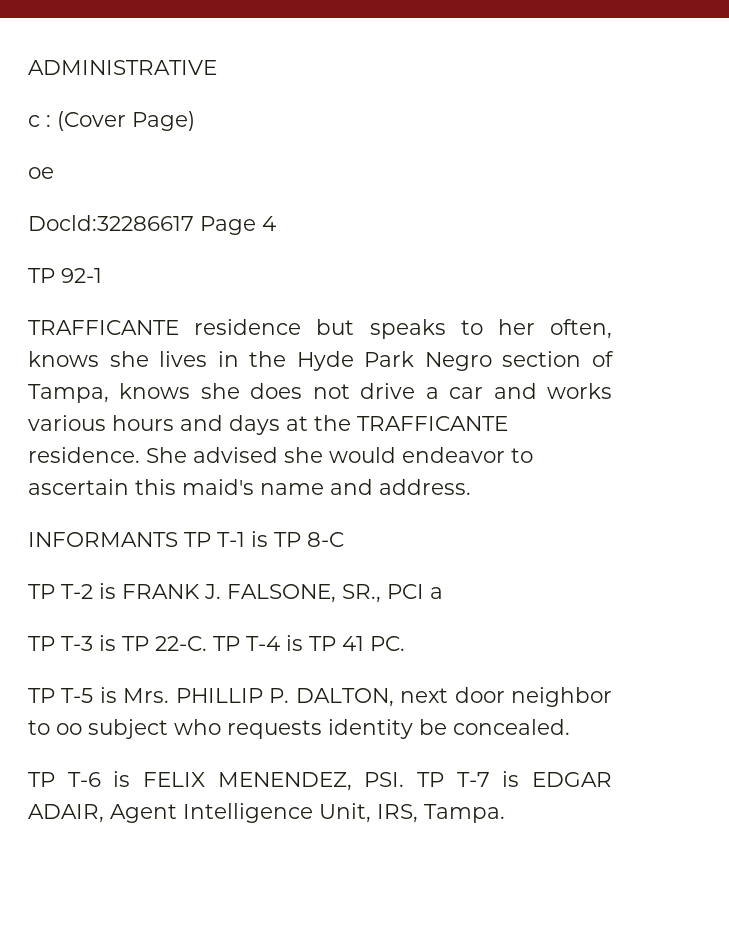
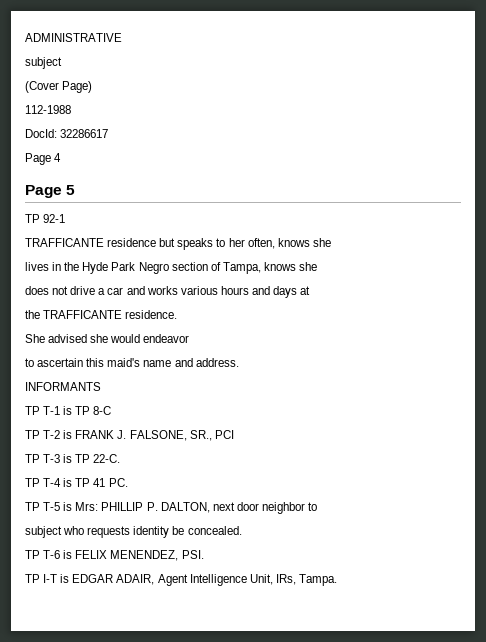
[28,115,51,127] c : -> [25,57,62,69] subject //
[28,167,54,179] [28,215,194,231] oe // Docld:32286617 -> [25,105,71,114] [25,129,109,138] 112-1988 // DocId: 32286617 //
(276, 223) none -> [25,185,76,198] // Page 5
(149, 359) none -> (331, 242) //
(240, 391) none -> (318, 266) //
(308, 423) none -> (311, 290) //
(140, 455) none -> (178, 314) //
(505, 455) none -> (190, 338) //
(178, 539) none -> (101, 386) //
[430,587,443,599] a -> (234, 434) none
(207, 643) none -> (121, 458) //
[123,688,170,703] Mrs. -> [75,502,99,511] Mrs:
[56,723,82,735] oo -> (318, 506) //
[417,772,490,787] TP T-7 -> [25,574,58,583] // TP I-T
[377,804,418,823] IRS, -> [275,574,296,585] IRs,

